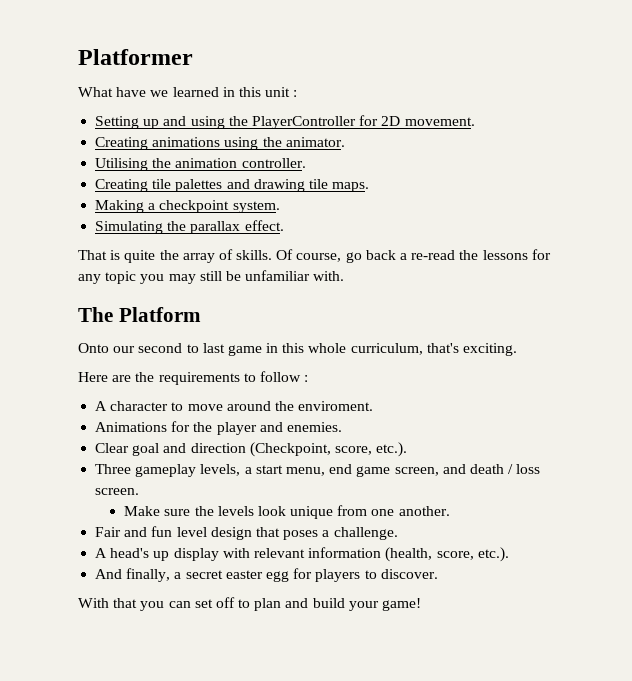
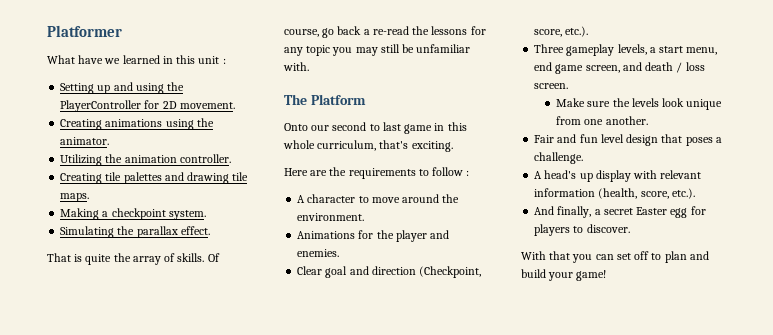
[95,158,149,171] Utilising -> [60,154,103,166] Utilizing
[298,401,374,411] enviroment. -> [297,213,365,221] environment.
[225,570,263,579] easter -> [636,207,668,215] Easter

